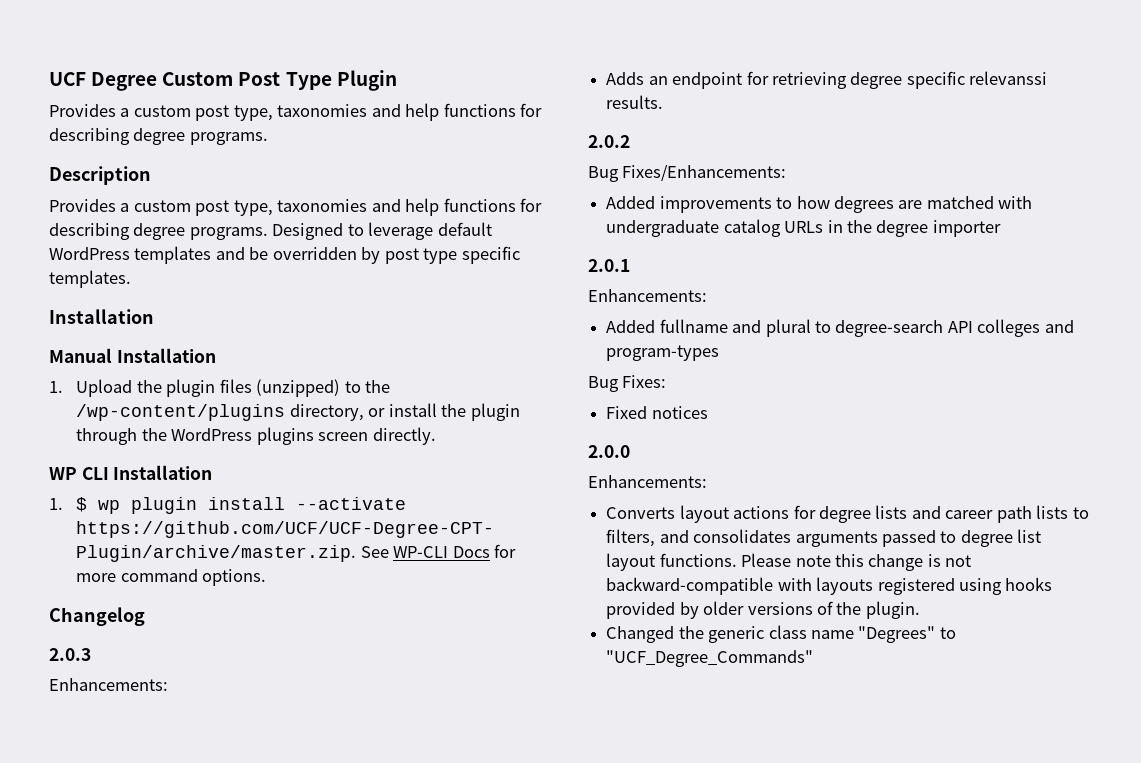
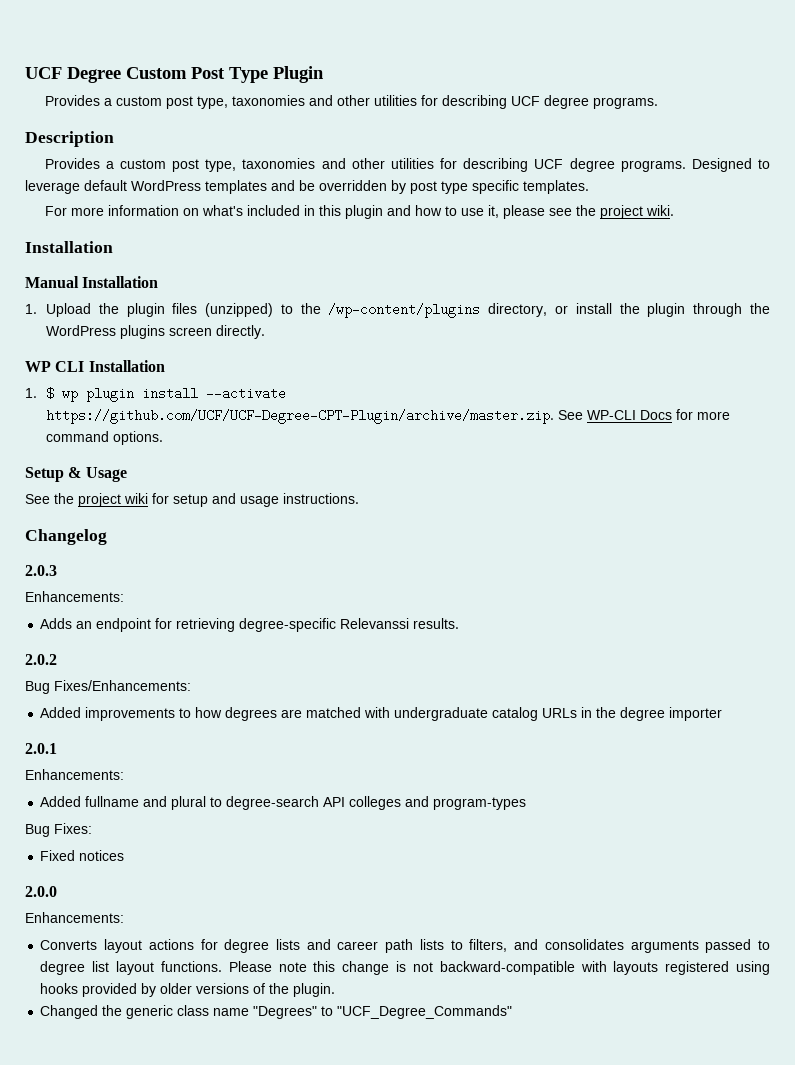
[405,103,543,121] [49,128,130,145] help functions for describing -> [336,95,540,109] other utilities for describing UCF
[405,198,543,216] [49,223,130,240] help functions for describing -> [351,158,564,172] other utilities for describing UCF
(131, 279) none -> [44,205,674,219] // For more information on what's included in this plugin and how to use it, please see the project wiki.
(267, 577) none -> [25,467,127,482] [25,493,359,507] // Setup & Usage // See the project wiki for setup and usage instructions.
[850,71,1048,89] degree specific relevanssi -> [239,618,410,632] degree-specific Relevanssi

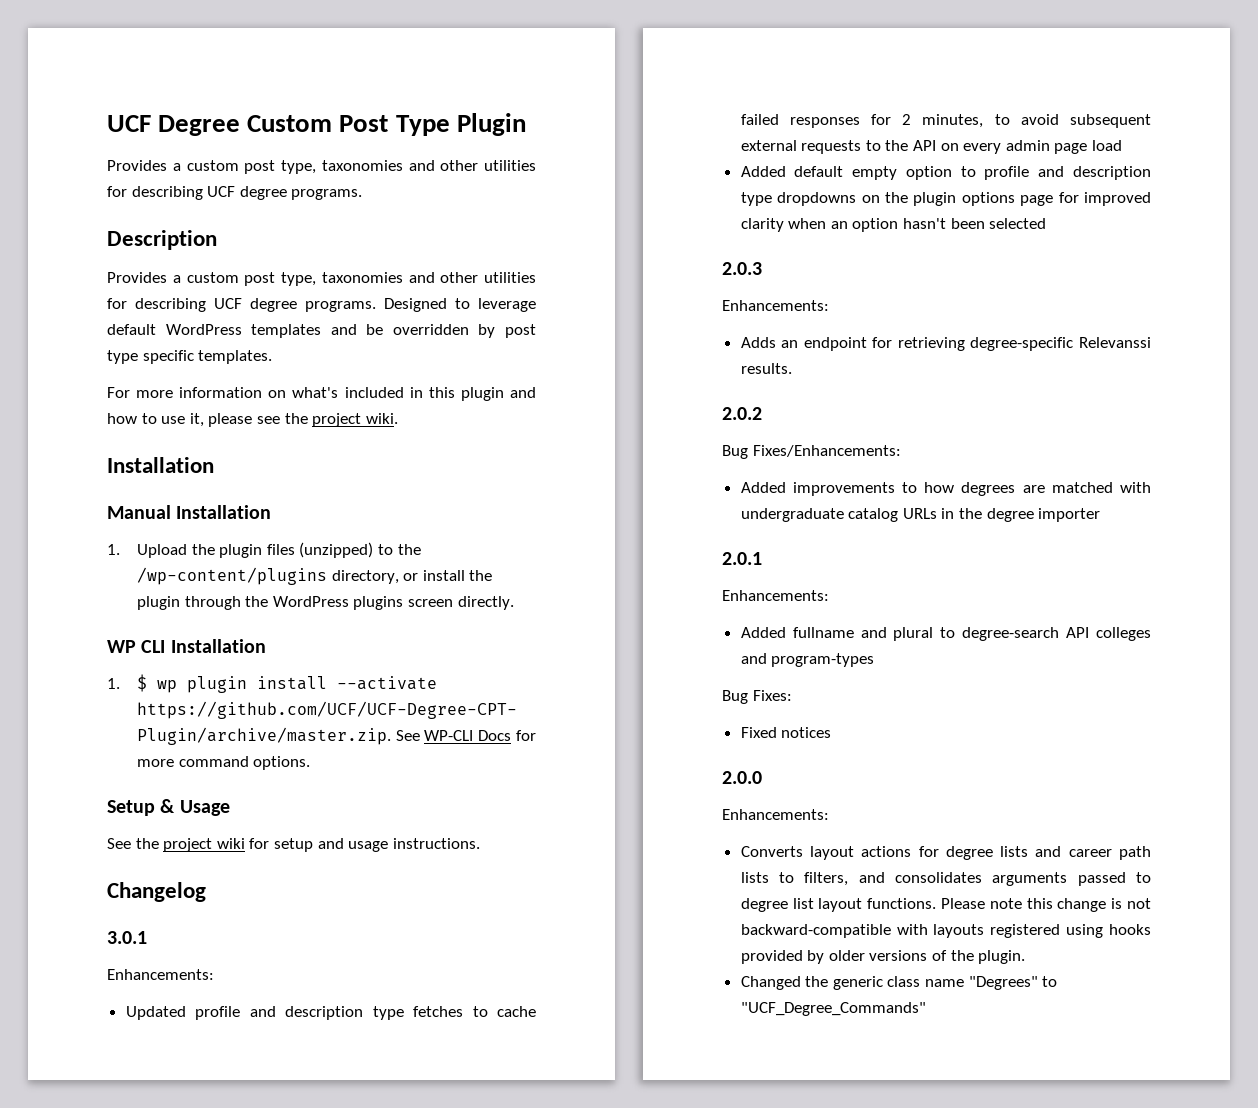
(107, 537) none -> [107,931,147,944] [107,969,214,980] [125,1006,536,1020] [740,114,1151,128] [740,140,1123,154] [740,166,1151,180] [740,192,1151,206] [740,218,1047,232] // 3.0.1 // Enhancements: // Updated profile and description type fetches to cache failed responses for 2 minutes, to avoid subsequent external requests to the API on every admin page load // Added default empty option to profile and description type dropdowns on the plugin options page for improved clarity when an option hasn't been selected

